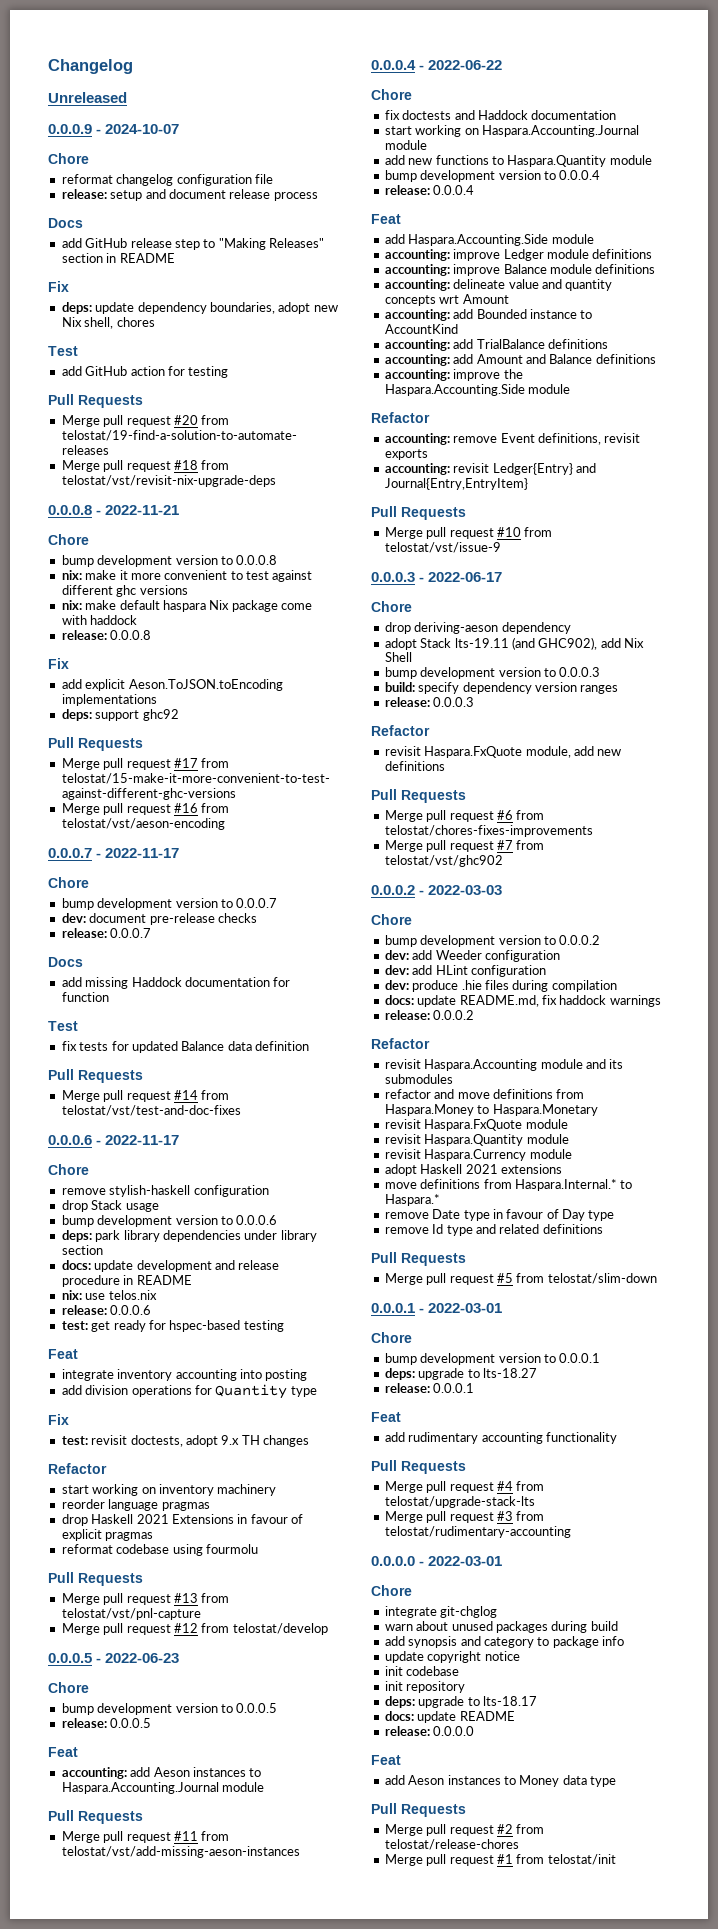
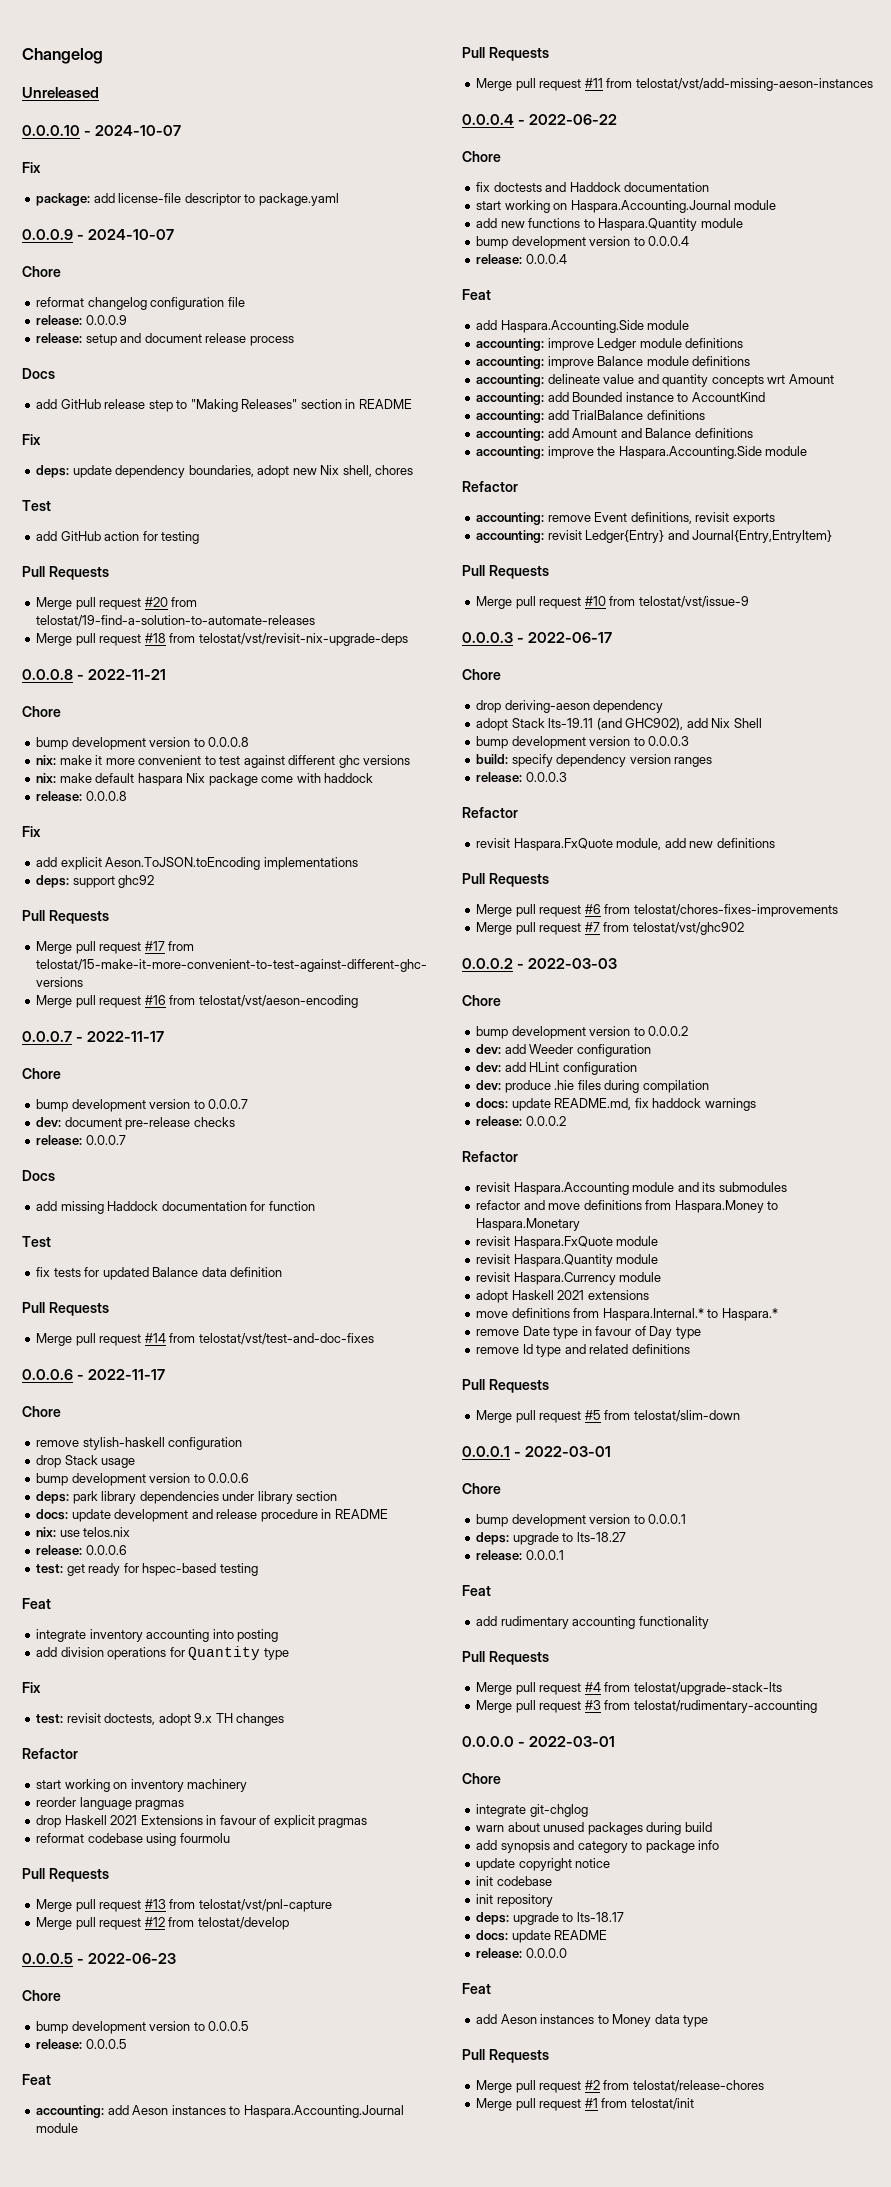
(127, 97) none -> [22,125,182,136] [22,162,41,173] [36,193,339,206] // 0.0.0.10 - 2024-10-07 // Fix // package: add license-file descriptor to package.yaml
(273, 179) none -> [36,315,127,326] // release: 0.0.0.9

